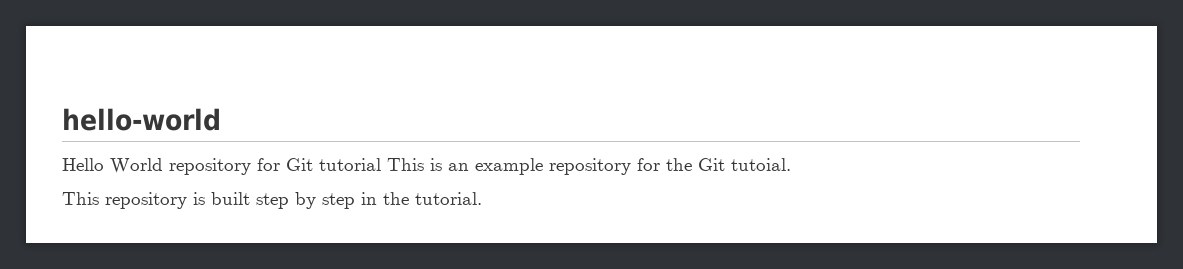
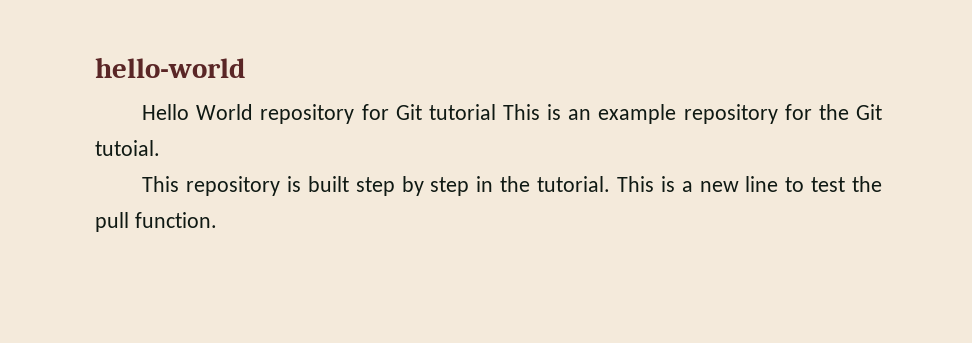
(482, 198) none -> [616,176,883,192] [95,212,217,232] This is a new line to test the pull function.

